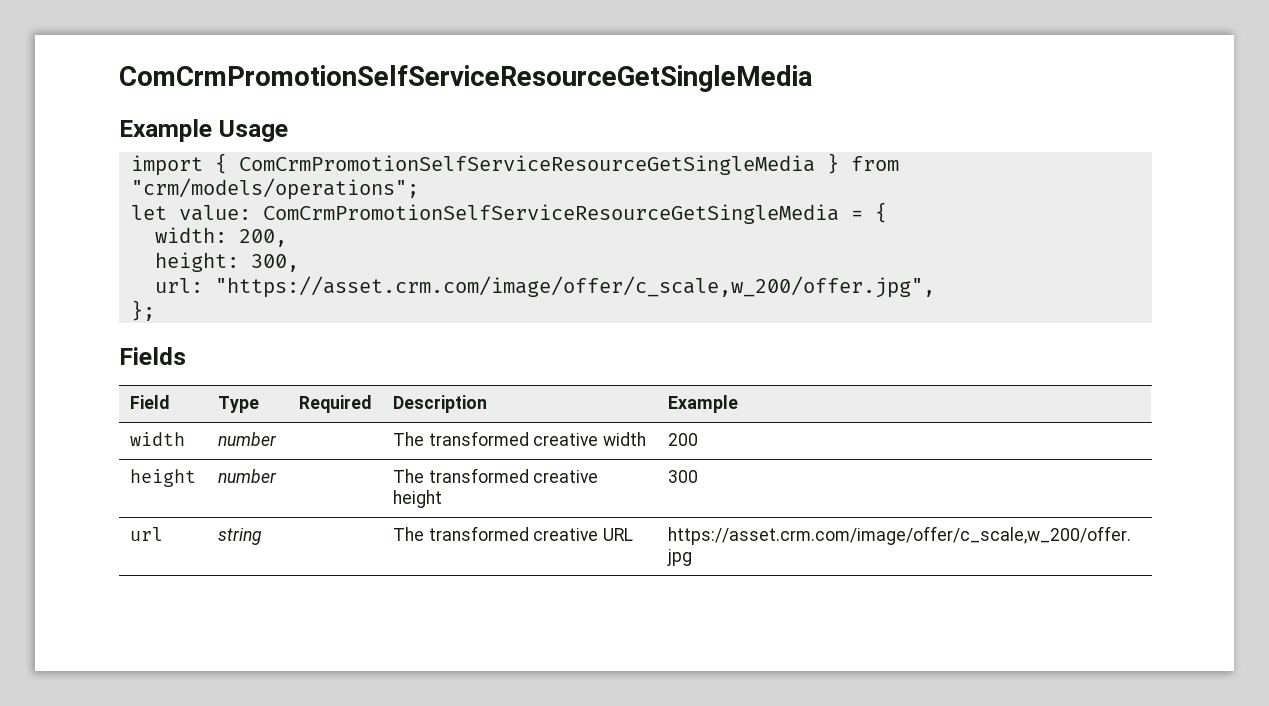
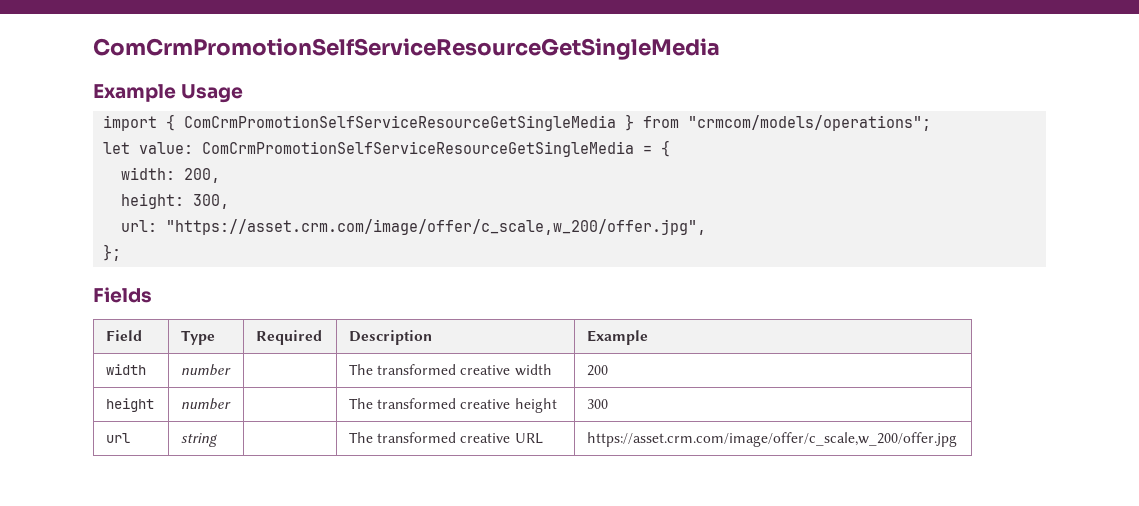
[130,178,419,200] "crm/models/operations"; -> [688,115,932,131] "crmcom/models/operations";

